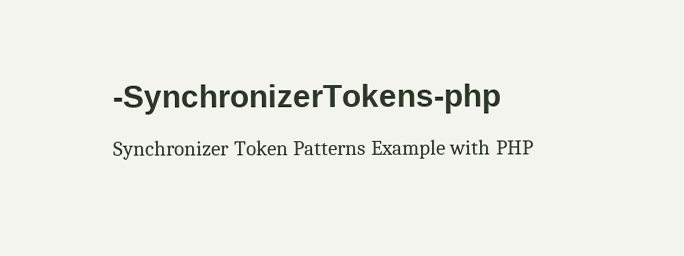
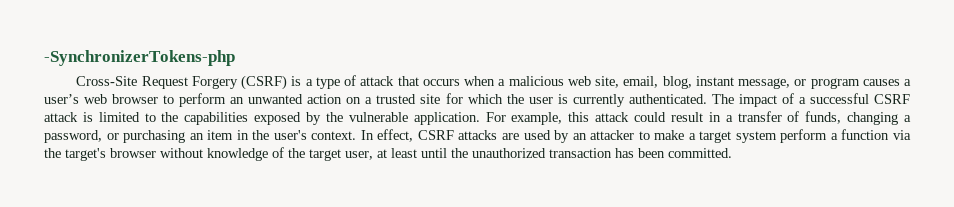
[113,139,534,160] Synchronizer Token Patterns Example with PHP -> [76,75,912,90] [44,93,910,107] [44,111,911,125] [44,129,912,143] [44,147,732,161] Cross-Site Request Forgery (CSRF) is a type of attack that occurs when a malicious web site, email, blog, instant message, or program causes a user’s web browser to perform an unwanted action on a trusted site for which the user is currently authenticated. The impact of a successful CSRF attack is limited to the capabilities exposed by the vulnerable application. For example, this attack could result in a transfer of funds, changing a password, or purchasing an item in the user's context. In effect, CSRF attacks are used by an attacker to make a target system perform a function via the target's browser without knowledge of the target user, at least until the unauthorized transaction has been committed.

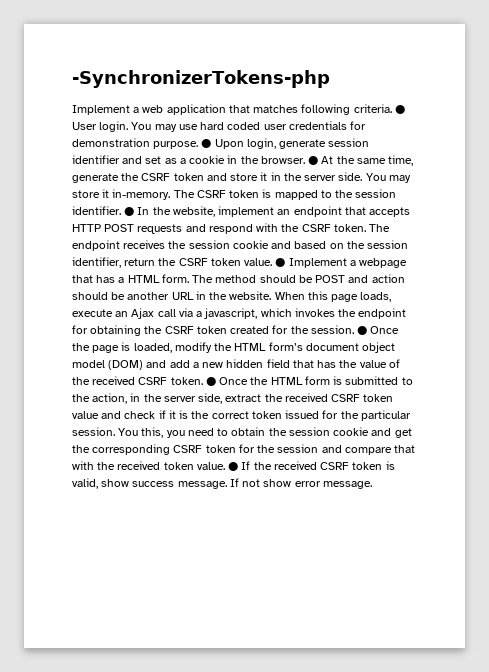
[76,75,912,90] [44,93,910,107] [44,111,911,125] [44,129,912,143] [44,147,732,161] Cross-Site Request Forgery (CSRF) is a type of attack that occurs when a malicious web site, email, blog, instant message, or program causes a user’s web browser to perform an unwanted action on a trusted site for which the user is currently authenticated. The impact of a successful CSRF attack is limited to the capabilities exposed by the vulnerable application. For example, this attack could result in a transfer of funds, changing a password, or purchasing an item in the user's context. In effect, CSRF attacks are used by an attacker to make a target system perform a function via the target's browser without knowledge of the target user, at least until the unauthorized transaction has been committed. -> [72,104,405,115] [72,121,367,132] [72,138,370,149] [72,155,414,166] [72,172,411,183] [72,189,397,200] [72,206,411,217] [72,223,391,234] [72,240,409,251] [72,257,408,268] [72,274,405,283] [72,291,392,302] [72,308,407,319] [72,325,400,336] [72,342,396,353] [72,359,400,370] [72,376,413,386] [72,393,394,404] [72,410,411,421] [72,427,412,438] [72,444,416,455] [72,461,395,471] [72,478,372,489] Implement a web application that matches following criteria. ● User login. You may use hard coded user credentials for demonstration purpose. ● Upon login, generate session identifier and set as a cookie in the browser. ● At the same time, generate the CSRF token and store it in the server side. You may store it in-memory. The CSRF token is mapped to the session identifier. ● In the website, implement an endpoint that accepts HTTP POST requests and respond with the CSRF token. The endpoint receives the session cookie and based on the session identifier, return the CSRF token value. ● Implement a webpage that has a HTML form. The method should be POST and action should be another URL in the website. When this page loads, execute an Ajax call via a javascript, which invokes the endpoint for obtaining the CSRF token created for the session. ● Once the page is loaded, modify the HTML form’s document object model (DOM) and add a new hidden field that has the value of the received CSRF token. ● Once the HTML form is submitted to the action, in the server side, extract the received CSRF token value and check if it is the correct token issued for the particular session. You this, you need to obtain the session cookie and get the corresponding CSRF token for the session and compare that with the received token value. ● If the received CSRF token is valid, show success message. If not show error message.

